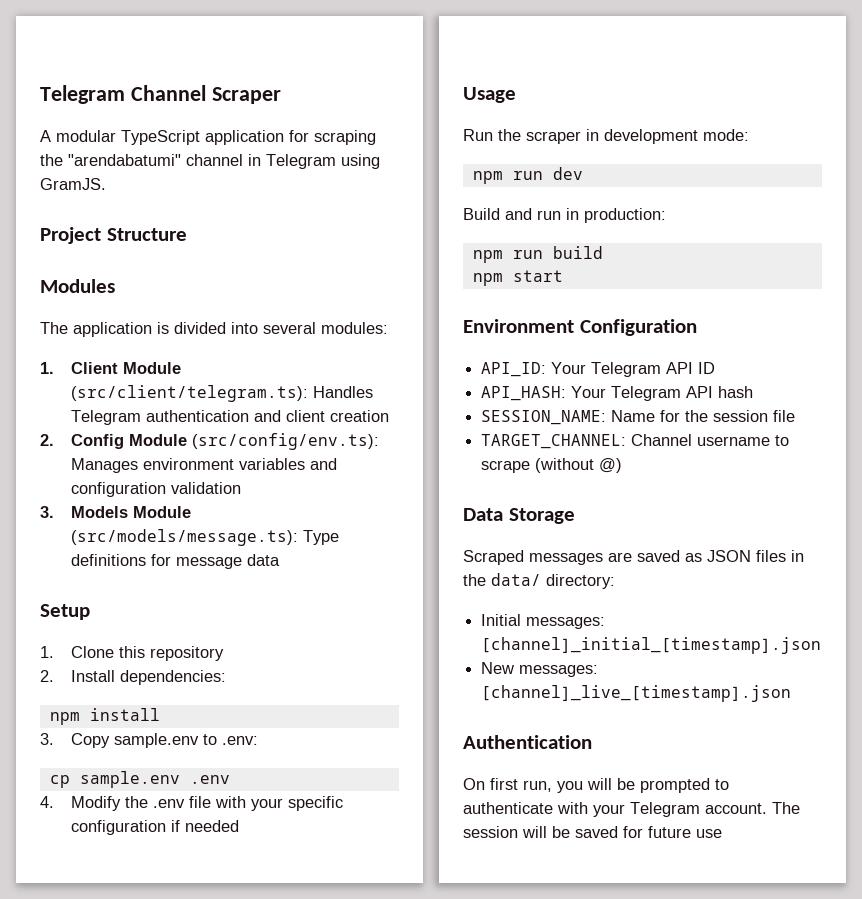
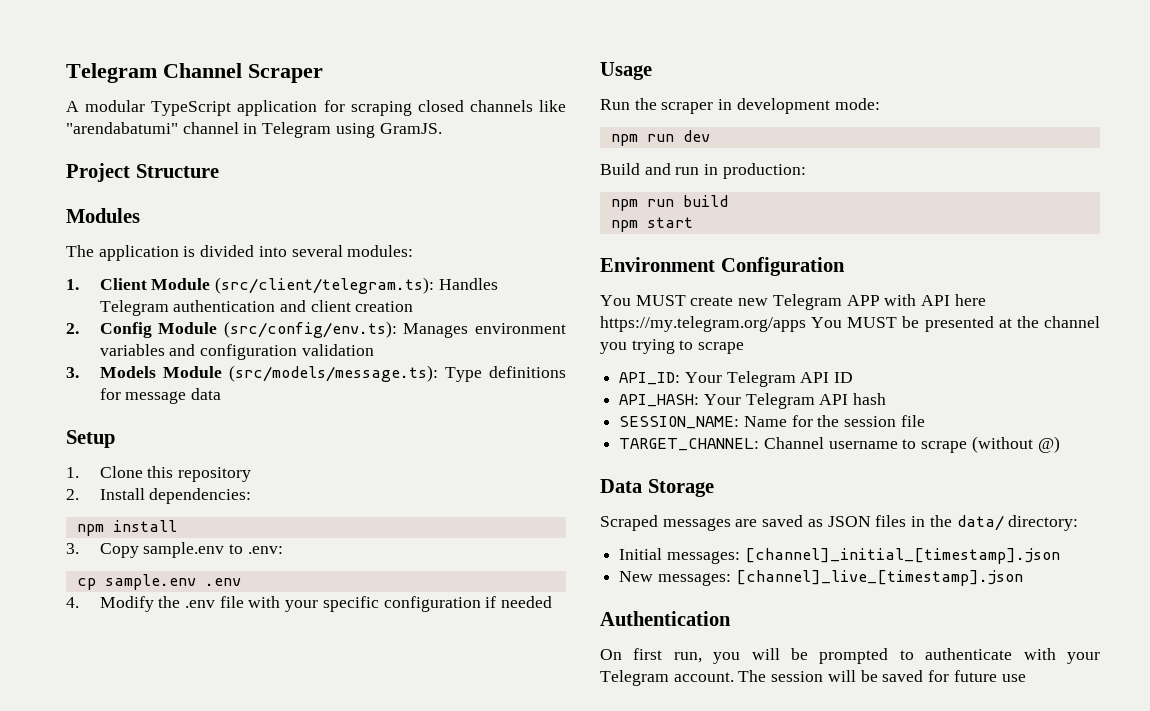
[40,154,63,166] the -> [417,100,566,112] closed channels like
(697, 327) none -> [600,294,986,310] [600,316,1100,332] [600,339,745,354] // You MUST create new Telegram APP with API here https://my.telegram.org/apps You MUST be presented at the channel you trying to scrape

